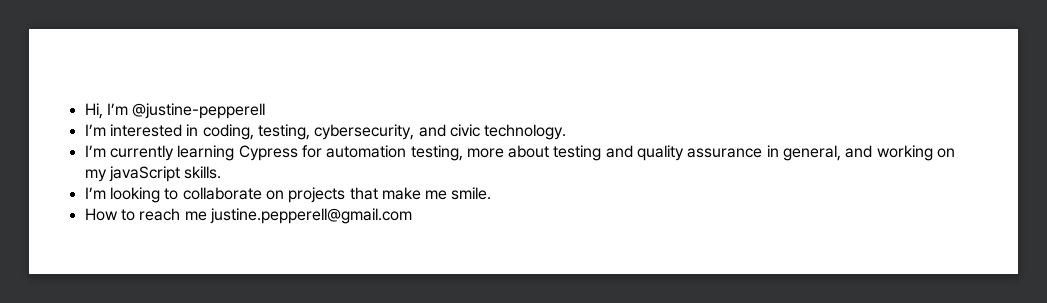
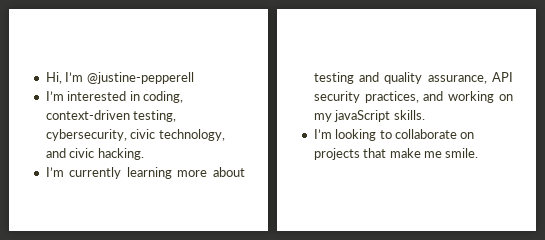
(254, 132) none -> [45,110,130,120] context-driven
(415, 132) none -> [130,129,225,141] civic technology,
[484,124,567,140] technology. -> [97,148,144,160] hacking.
[238,145,463,161] Cypress for automation testing, -> (172, 173) none
[687,145,842,161] assurance in general, -> [427,72,513,84] [313,91,419,103] assurance, API security practices,
[84,208,412,224] // How to reach me justine.pepperell@gmail.com -> (479, 153) none

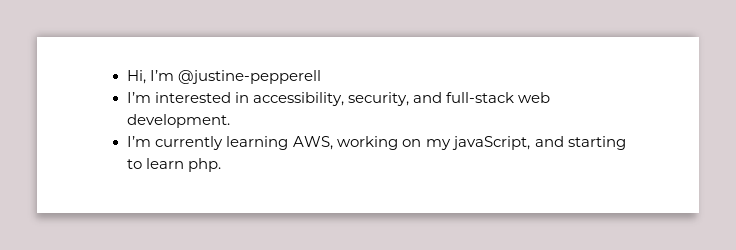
[142,91,183,103] [45,110,177,122] [45,129,225,141] [45,148,144,160] [45,167,245,179] [313,72,513,84] [313,91,513,103] [313,110,425,122] [313,129,475,141] [313,148,479,160] coding, context-driven testing, cybersecurity, civic technology, and civic hacking. // I’m currently learning more about testing and quality assurance, API security practices, and working on my javaScript skills. // I’m looking to collaborate on projects that make me smile. -> [252,92,550,106] [126,114,230,128] [126,136,627,150] [126,158,221,172] accessibility, security, and full-stack web development. // I’m currently learning AWS, working on my javaScript, and starting to learn php.

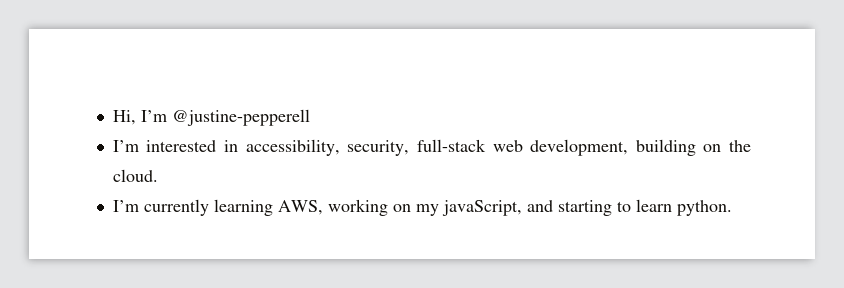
[412,92,442,103] and -> (410, 148) none
[126,114,230,128] development. -> [530,139,752,156] [112,169,158,182] development, building on the cloud.
[187,158,221,172] php. -> [676,200,732,216] python.

